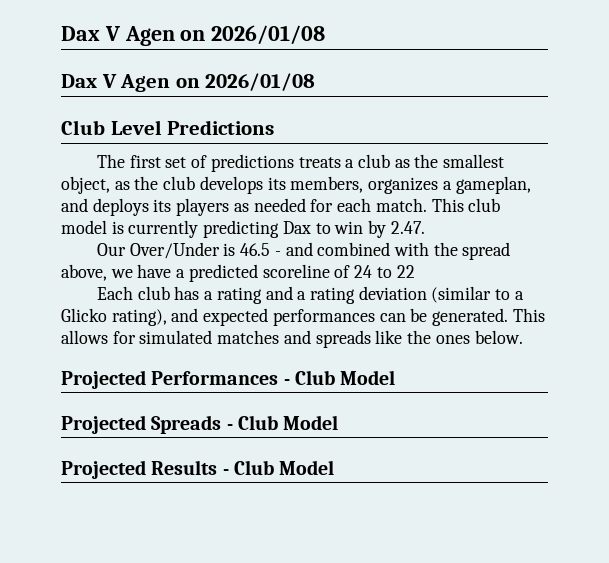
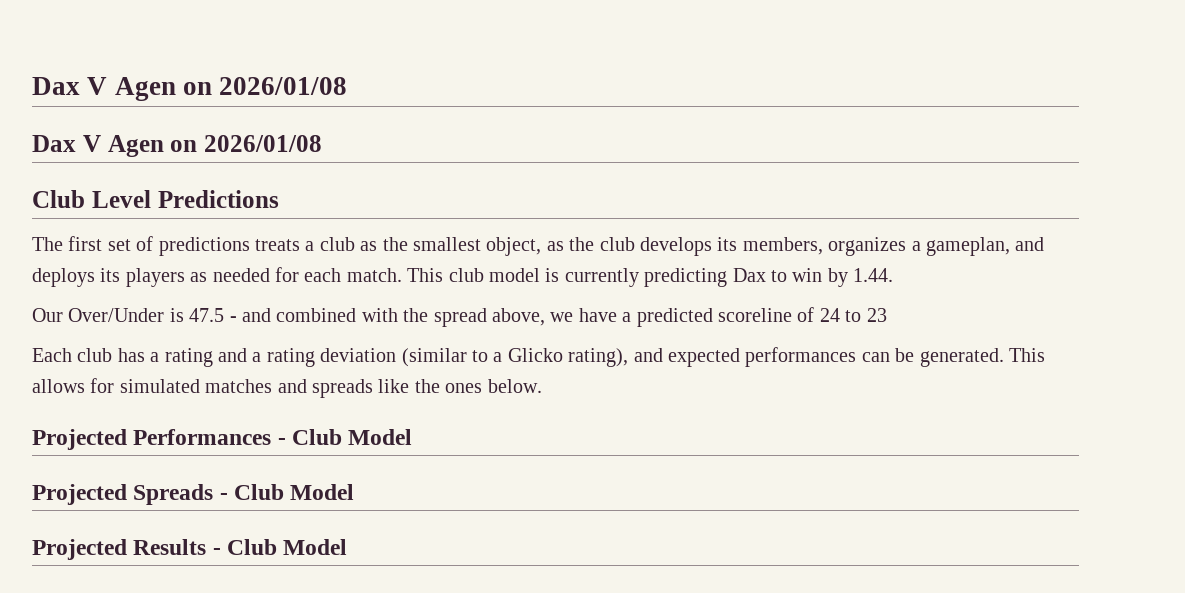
[390,221,425,234] 2.47. -> [853,268,894,282] 1.44.
[240,243,271,256] 46.5 -> [189,308,225,322] 47.5
[396,265,415,278] 22 -> [866,308,887,322] 23

